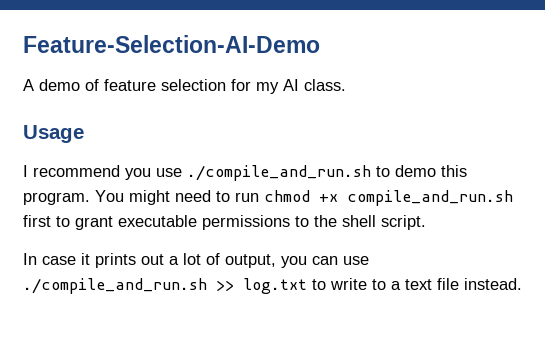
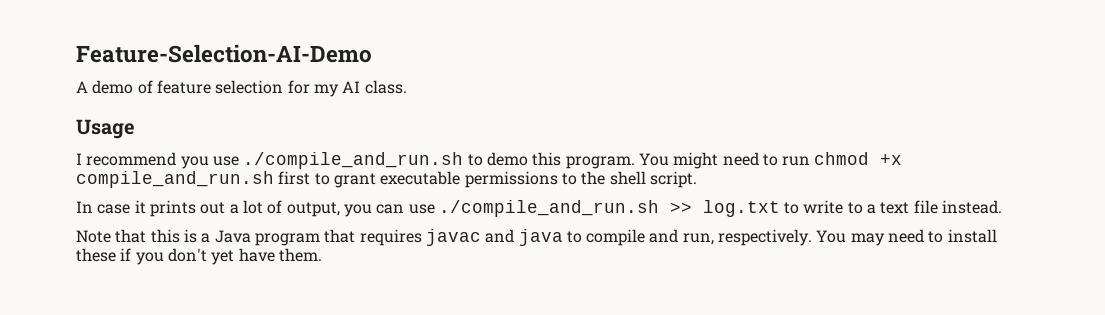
(522, 284) none -> [76,229,997,246] [76,248,322,265] // Note that this is a Java program that requires javac and java to compile and run, respectively. You may need to install these if you don't yet have them.

